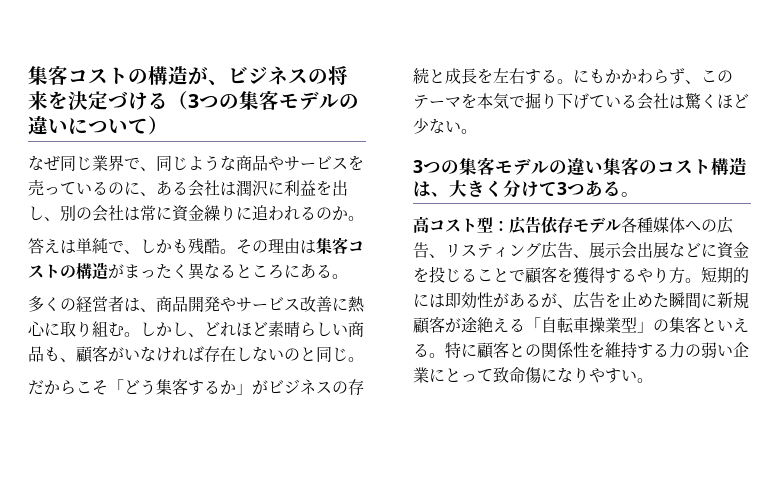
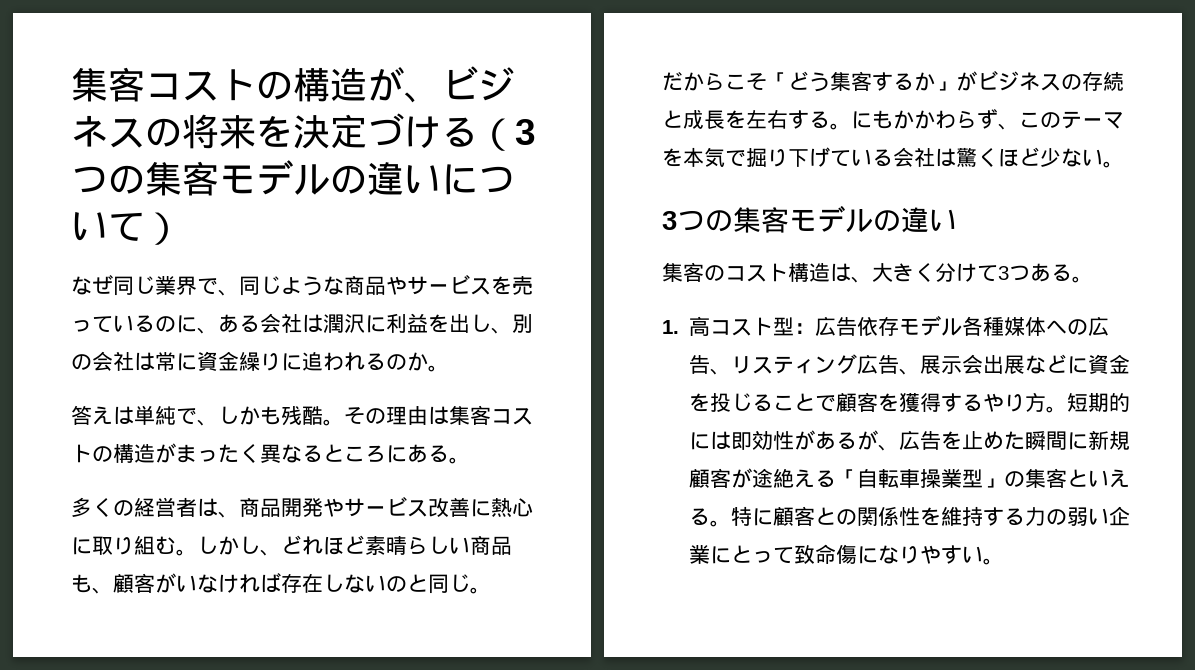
(603, 167) none -> (957, 220) //
(639, 194) none -> [662,320,679,334] 1.

